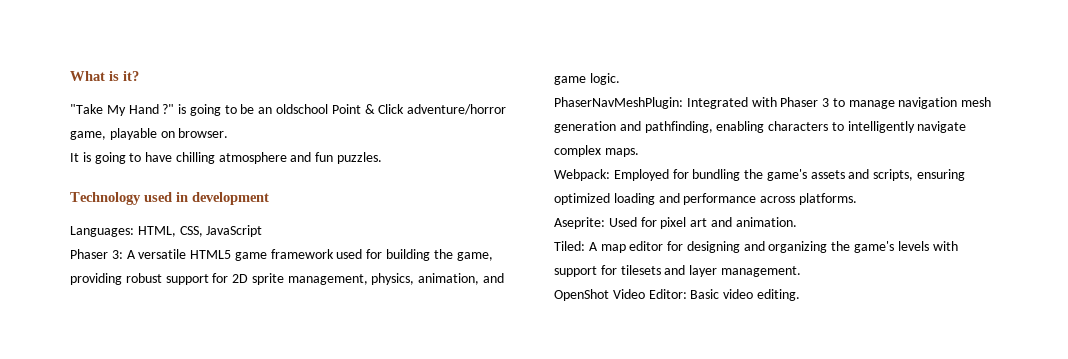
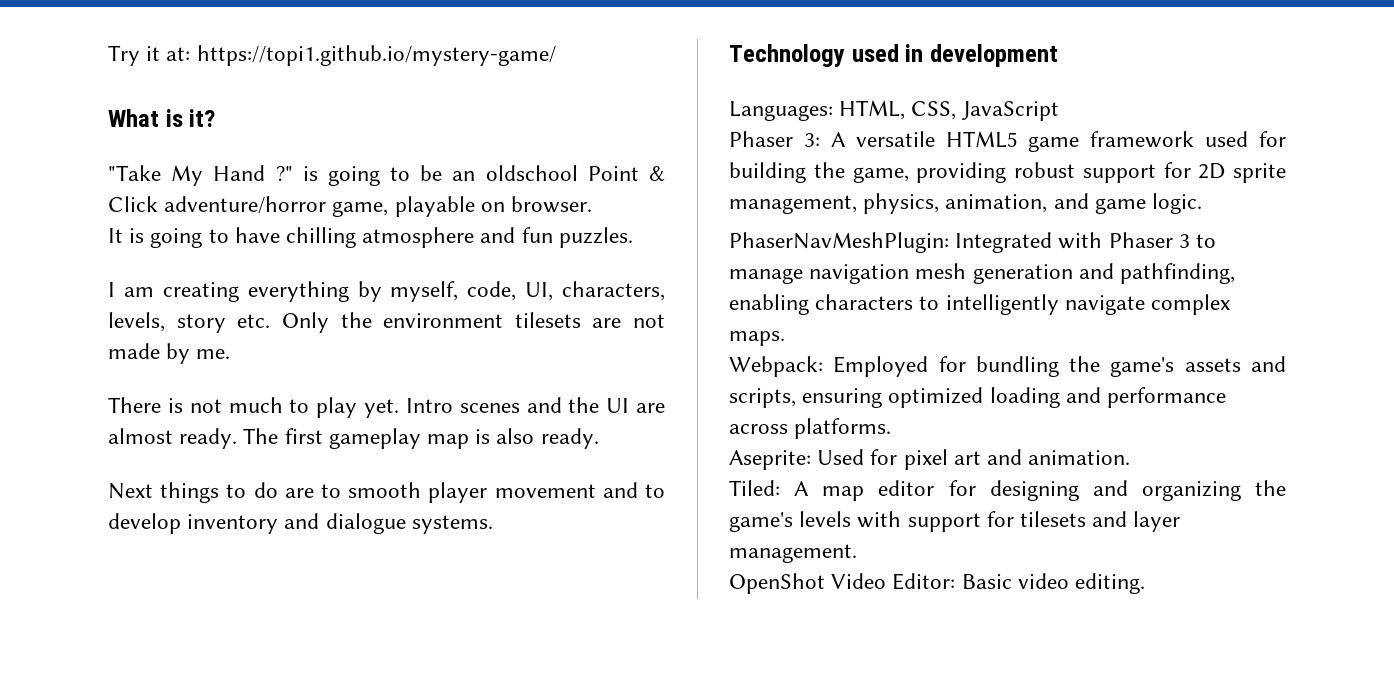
(70, 76) none -> [108,45,556,66] Try it at: https://topi1.github.io/mystery-game/ //
(383, 158) none -> [108,281,665,302] [108,312,665,333] [108,343,231,364] [108,397,665,418] [108,428,599,449] [108,482,665,503] [108,513,493,534] // I am creating everything by myself, code, UI, characters, levels, story etc. Only the environment tilesets are not made by me. // There is not much to play yet. Intro scenes and the UI are almost ready. The first gameplay map is also ready. // Next things to do are to smooth player movement and to develop inventory and dialogue systems.

